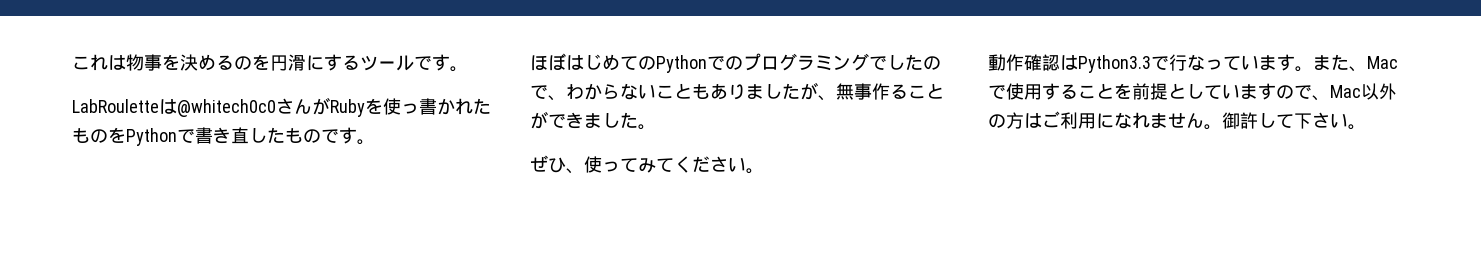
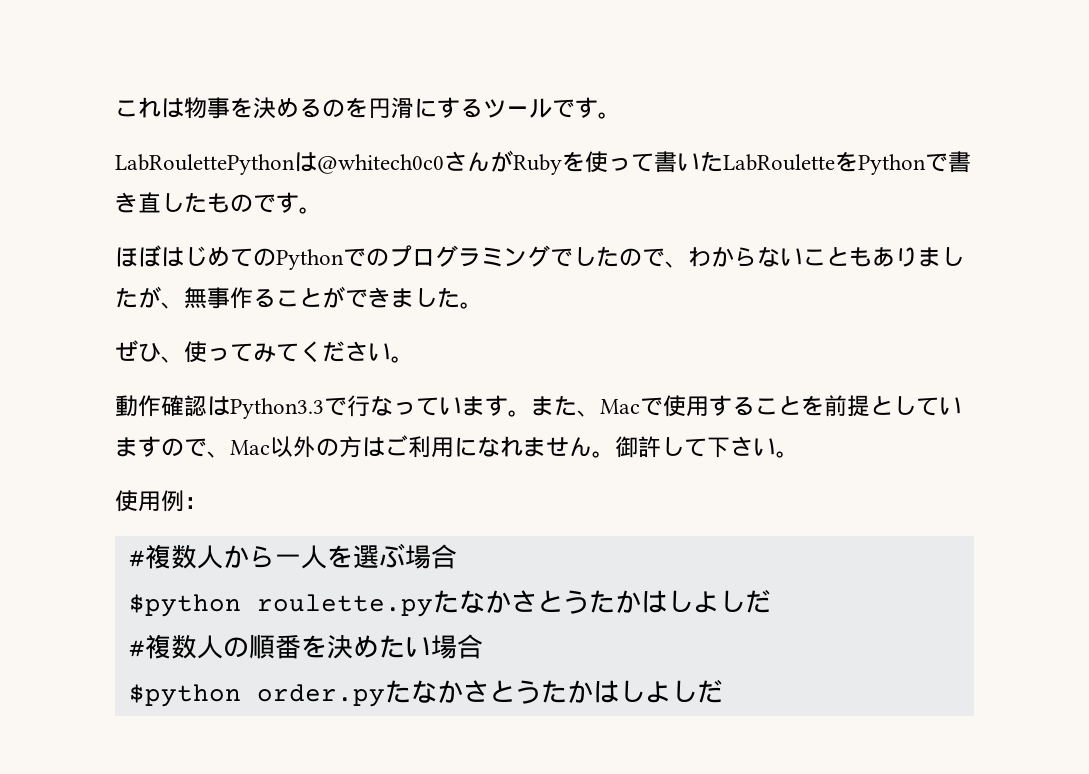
[72,99,159,113] LabRoulette -> [115,154,295,175] LabRoulettePython
[419,98,491,115] [72,128,108,143] 書かれたもの -> [631,151,835,173] て書いたLabRoulette
(1366, 127) none -> [115,490,207,512] [128,543,457,569] [128,589,771,617] [128,634,483,659] [128,679,723,707] // 使用例： // #複数人から一人を選ぶ場合 // $python roulette.pyたなかさとうたかはしよしだ // #複数人の順番を決めたい場合 // $python order.pyたなかさとうたかはしよしだ

